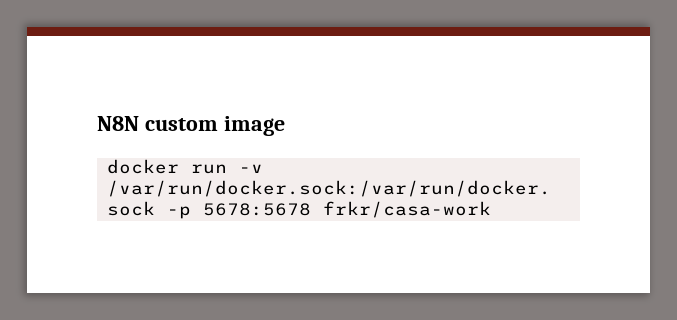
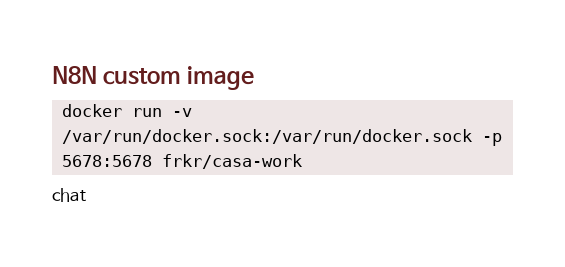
(492, 209) none -> [52,188,86,202] // chat

